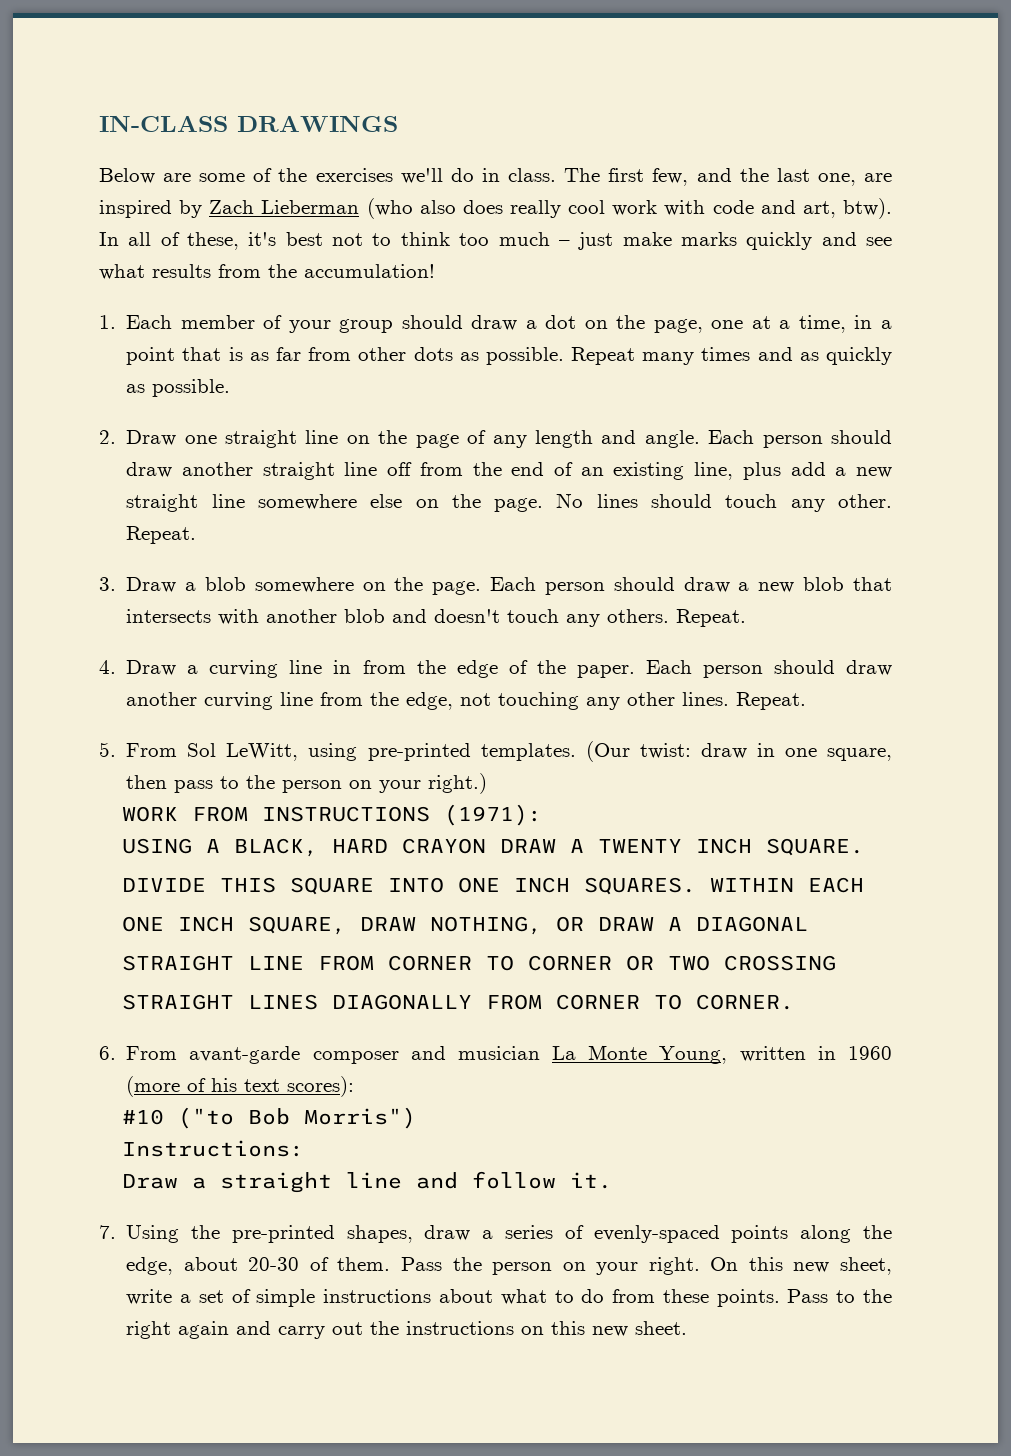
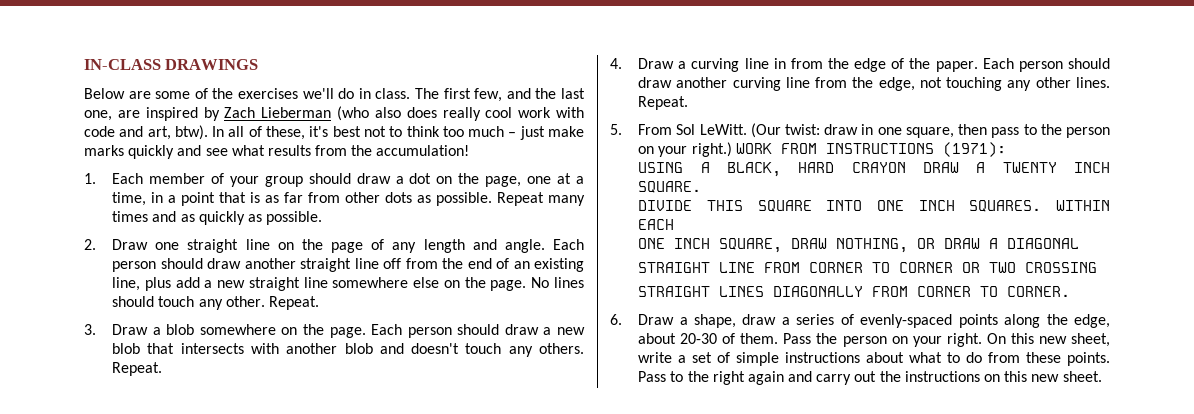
[226,743,576,761] LeWitt, using pre-printed templates. -> [699,124,747,135] LeWitt.
(488, 783) // -> (732, 149) none
[126,1045,892,1064] [126,1076,355,1097] [122,1107,417,1129] [122,1140,305,1157] [122,1171,613,1193] [99,1225,413,1243] From avant-garde composer and musician La Monte Young, written in 1960 (more of his text scores): // #10 ("to Bob Morris") // Instructions: // Draw a straight line and follow it. // 7. Using the pre-printed shapes, -> [638,314,737,328] Draw a shape,

